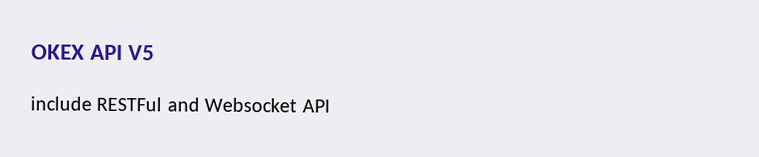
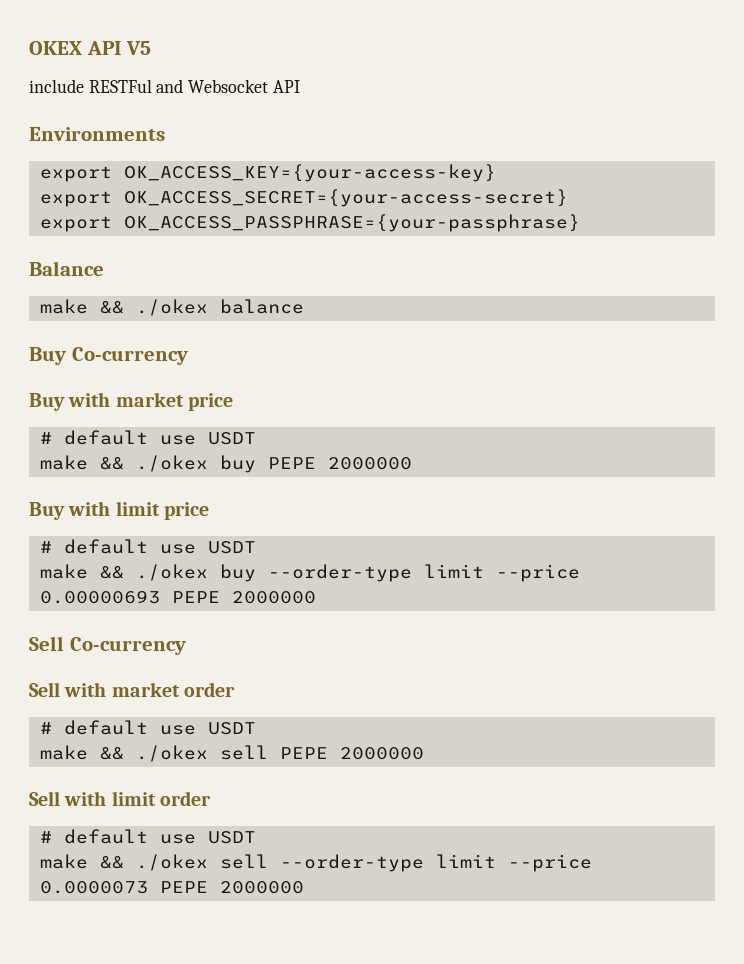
(330, 106) none -> [29,127,165,141] [39,164,496,182] [39,189,568,207] [39,214,580,232] [29,261,104,276] [39,299,304,316] [29,347,188,365] [29,392,233,411] [39,430,256,445] [39,455,412,473] [29,501,209,520] [39,539,256,554] [39,564,580,582] [39,590,316,604] [29,636,186,655] [29,682,235,697] [39,720,256,735] [39,745,424,762] [29,791,211,806] [39,829,256,844] [39,854,592,872] [39,881,304,894] // Environments // export OK_ACCESS_KEY={your-access-key} // export OK_ACCESS_SECRET={your-access-secret} // export OK_ACCESS_PASSPHRASE={your-passphrase} // Balance // make && ./okex balance // Buy Co-currency // Buy with market price // # default use USDT // make && ./okex buy PEPE 2000000 // Buy with limit price // # default use USDT // make && ./okex buy --order-type limit --price 0.00000693 PEPE 2000000 // Sell Co-currency // Sell with market order // # default use USDT // make && ./okex sell PEPE 2000000 // Sell with limit order // # default use USDT // make && ./okex sell --order-type limit --price 0.0000073 PEPE 2000000

